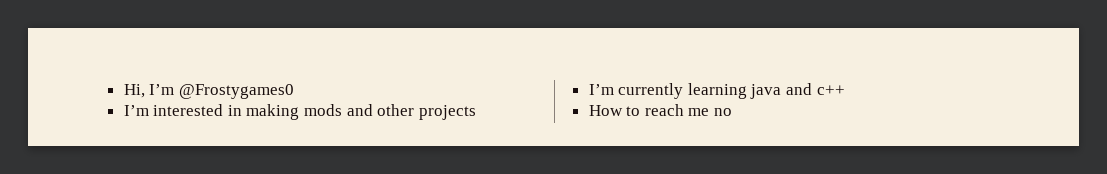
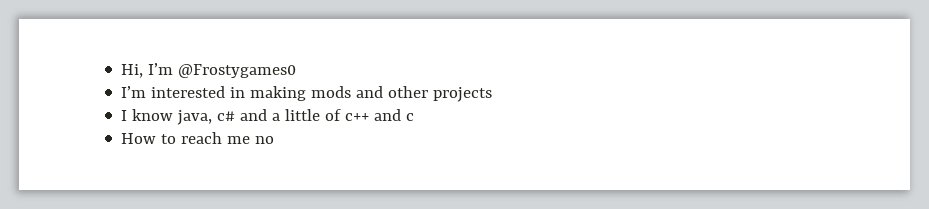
[588,83,813,99] I’m currently learning java and -> [121,109,342,125] I know java, c# and a little of
(845, 90) none -> [374,109,415,121] and c

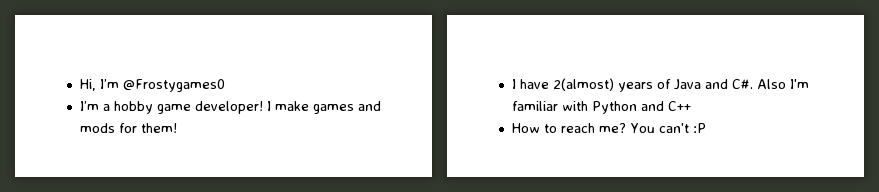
[151,86,493,102] [121,109,415,125] interested in making mods and other projects // I know java, c# and a little of c++ and c -> [102,101,381,114] [79,123,177,133] [511,78,809,92] [511,101,691,114] a hobby game developer! I make games and mods for them! // I have 2(almost) years of Java and C#. Also I'm familiar with Python and C++
[227,136,275,144] me no -> [598,123,706,133] me? You can't :P

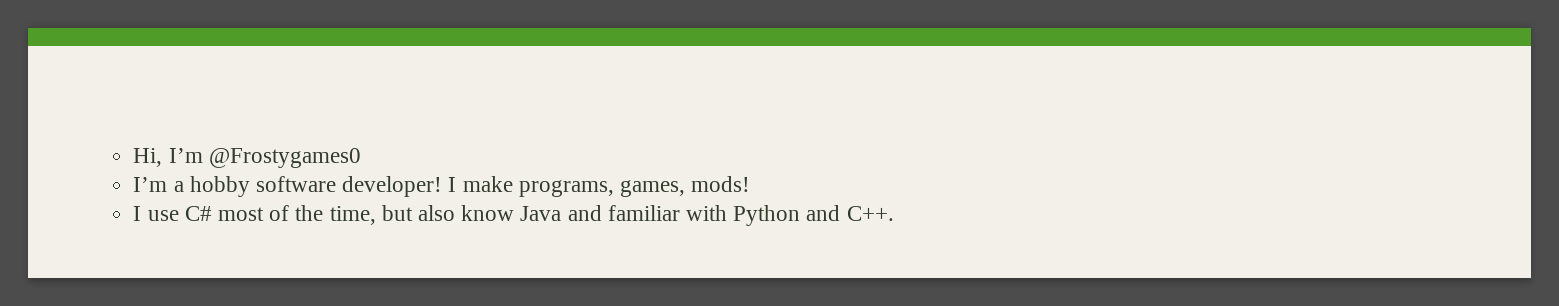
[156,104,191,114] game -> [255,176,336,192] software
[312,101,381,114] [79,123,177,133] [511,78,809,92] [511,101,691,114] [511,123,706,133] games and mods for them! // I have 2(almost) years of Java and C#. Also I'm familiar with Python and C++ // How to reach me? You can't :P -> [518,176,751,197] [133,205,894,226] programs, games, mods! // I use C# most of the time, but also know Java and familiar with Python and C++.

